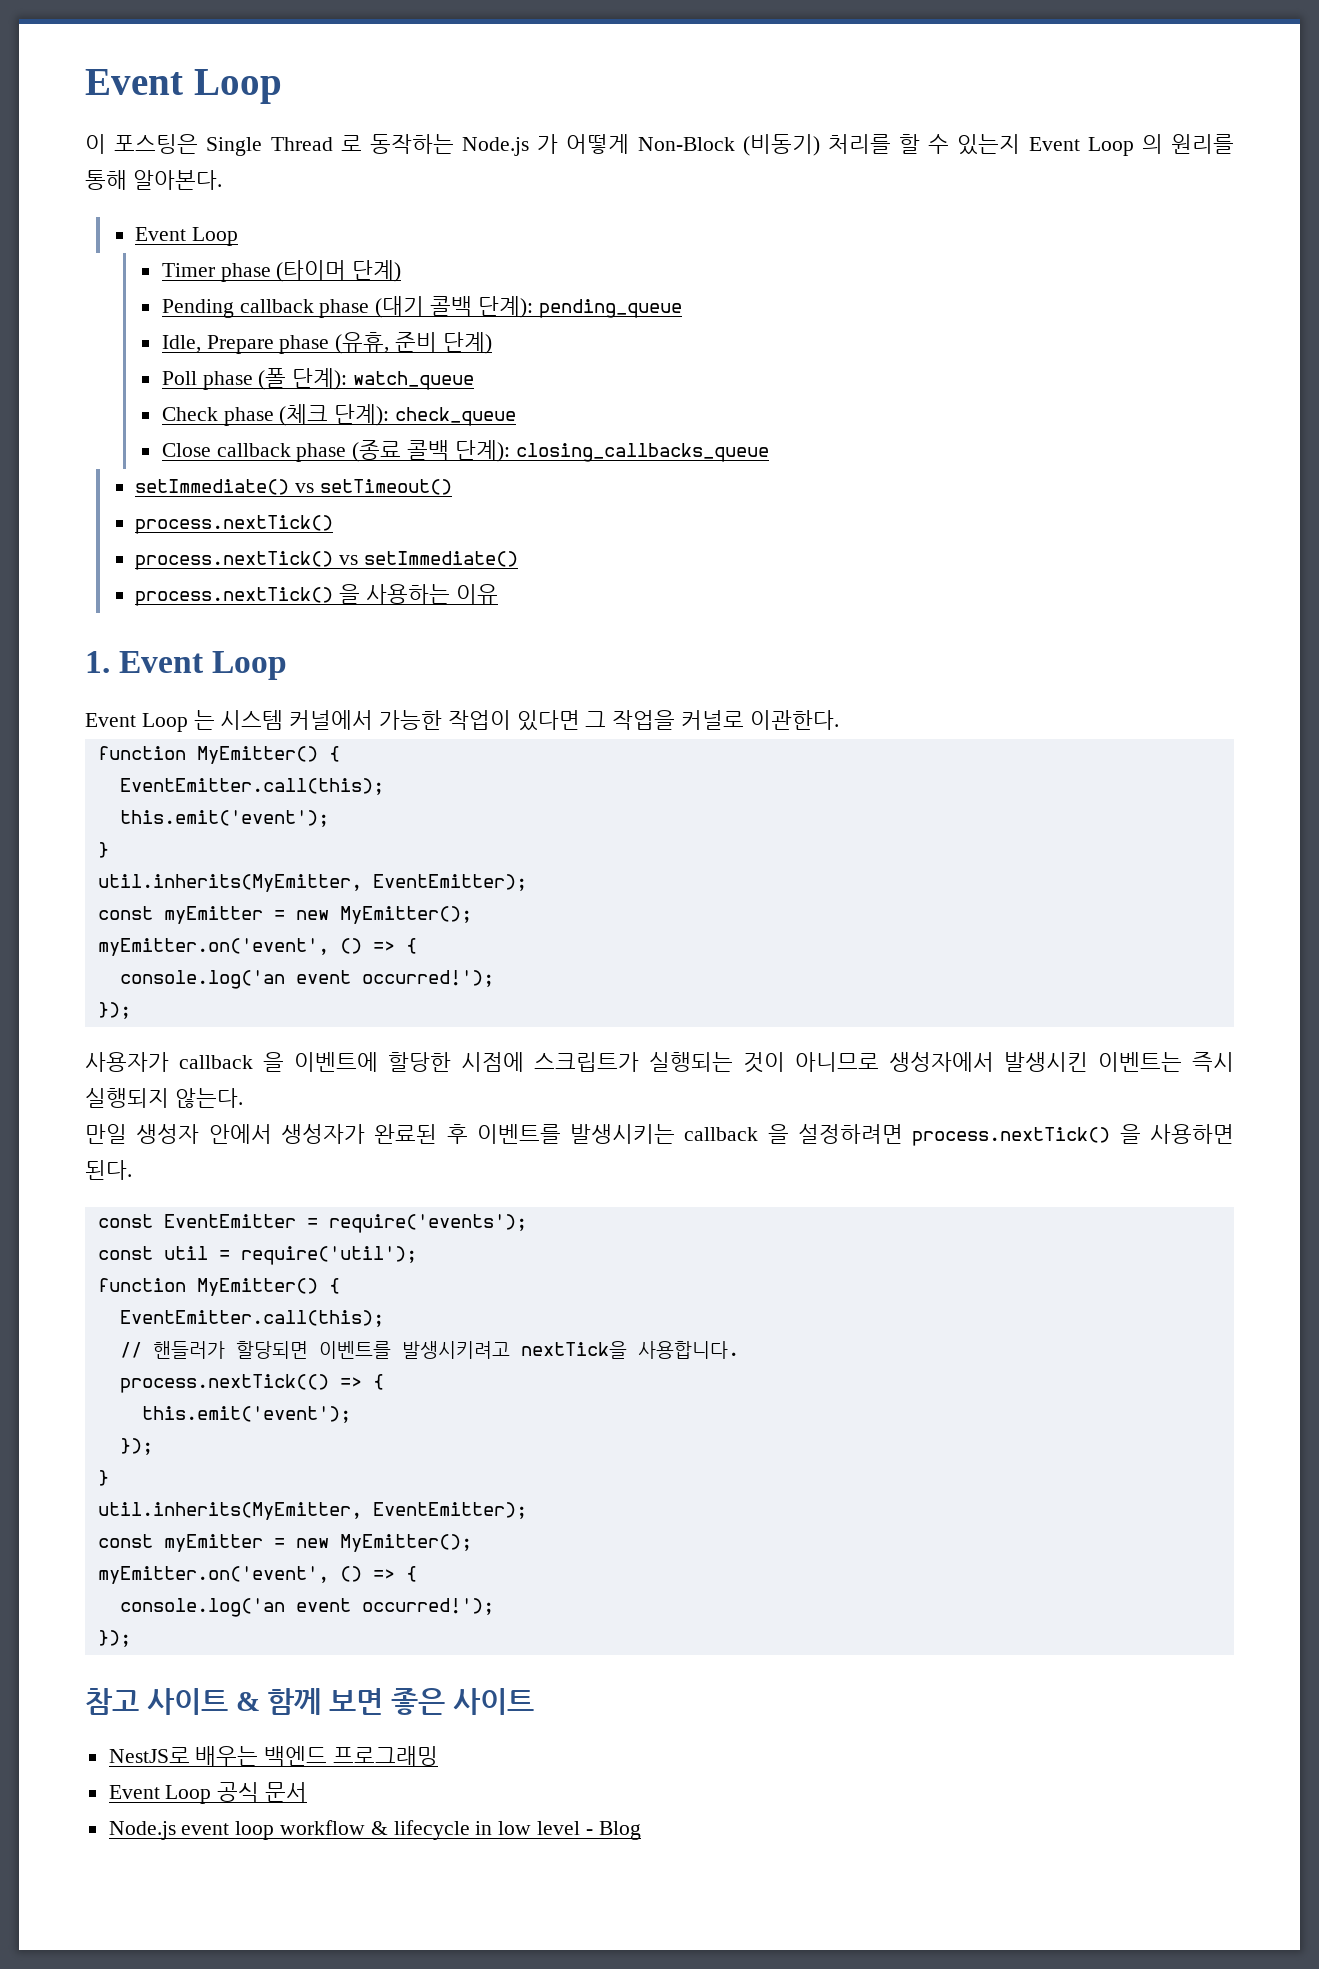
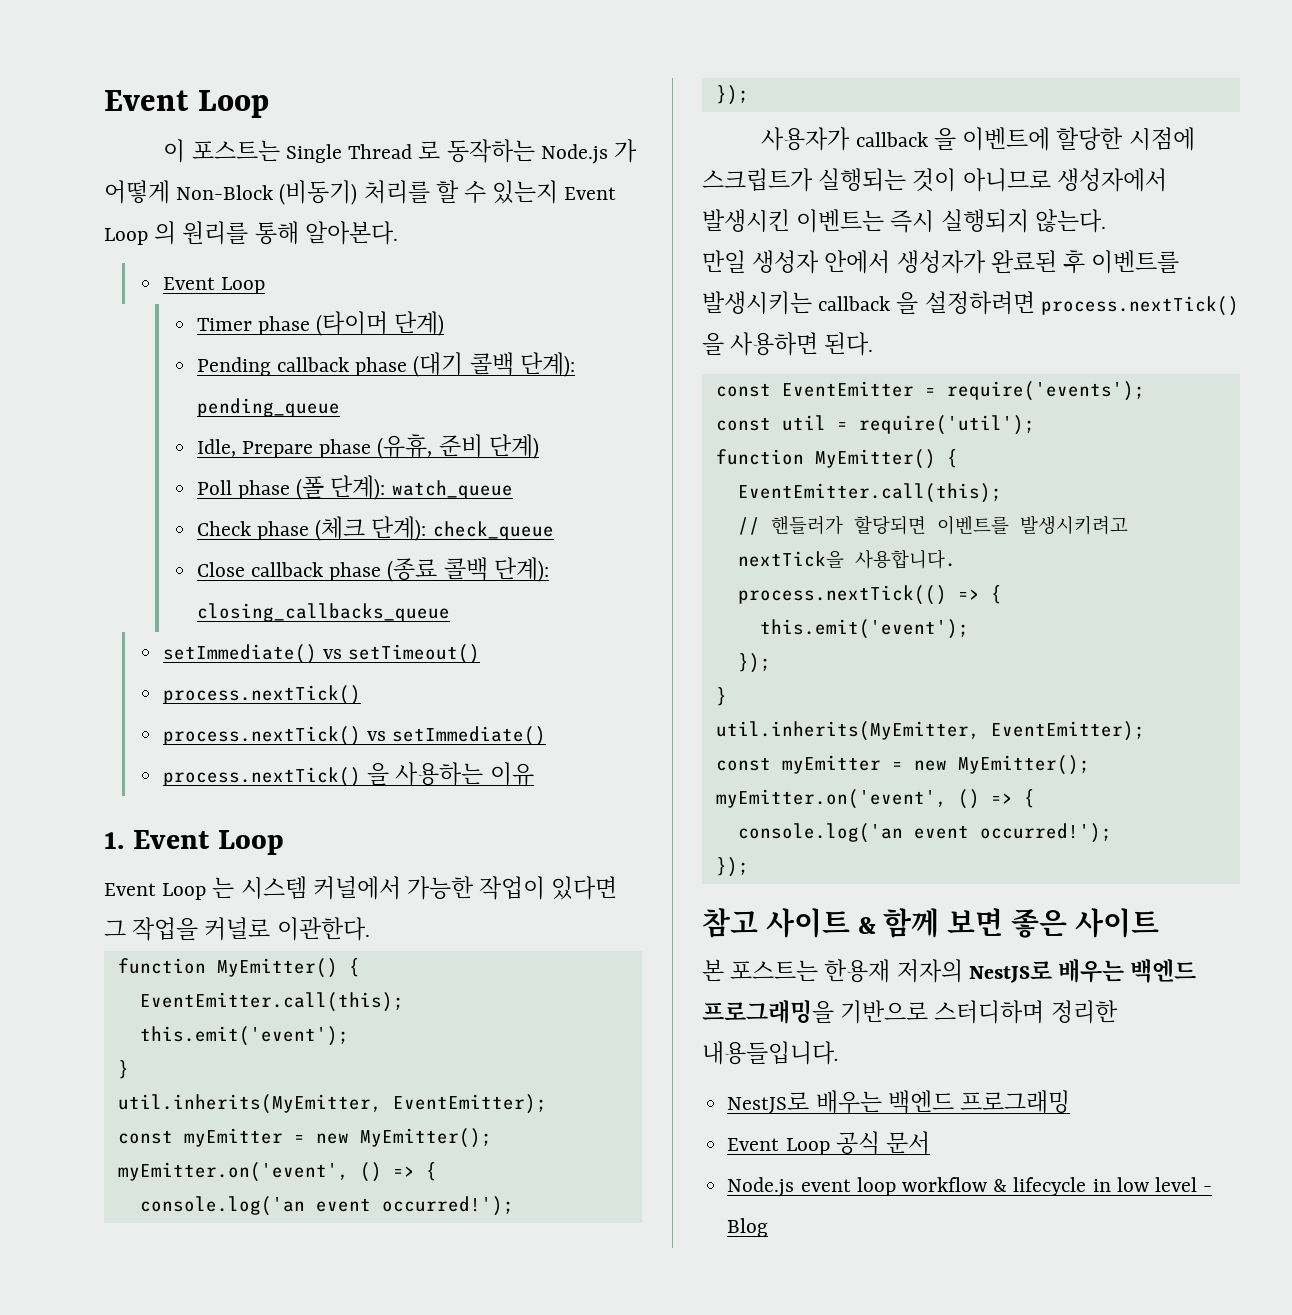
[114,134,199,154] 포스팅은 -> [191,140,280,162] 포스트는
(534, 1701) none -> [702,959,1197,983] [702,1000,1118,1024] [702,1041,839,1065] // 본 포스트는 한용재 저자의 NestJS로 배우는 백엔드 프로그래밍을 기반으로 스터디하며 정리한 내용들입니다.

